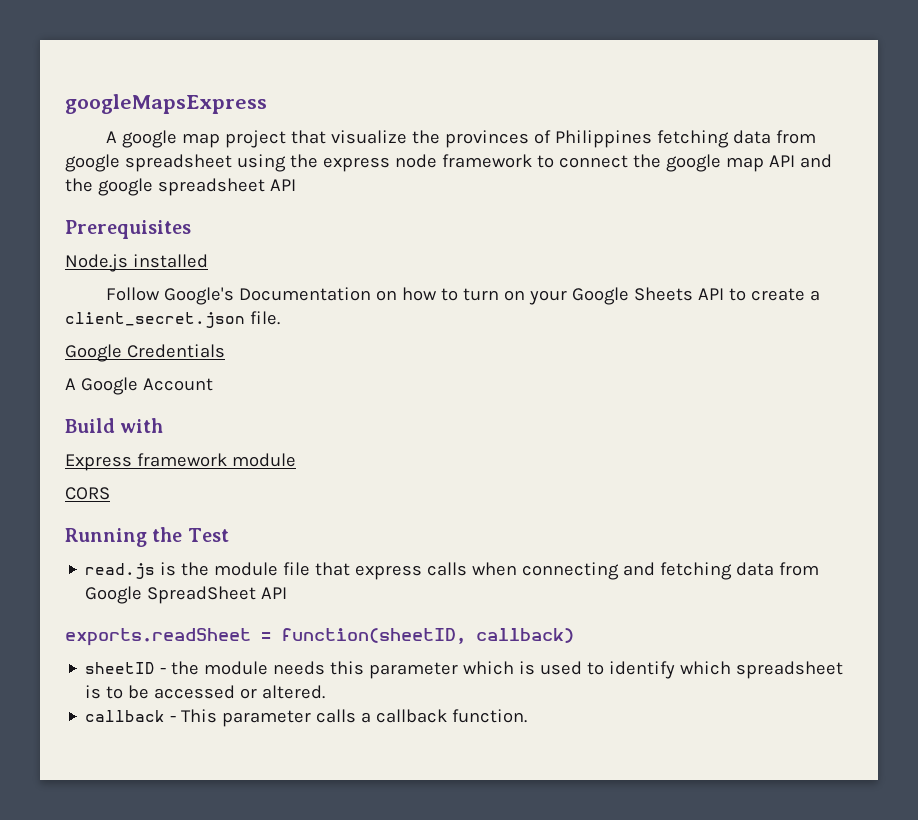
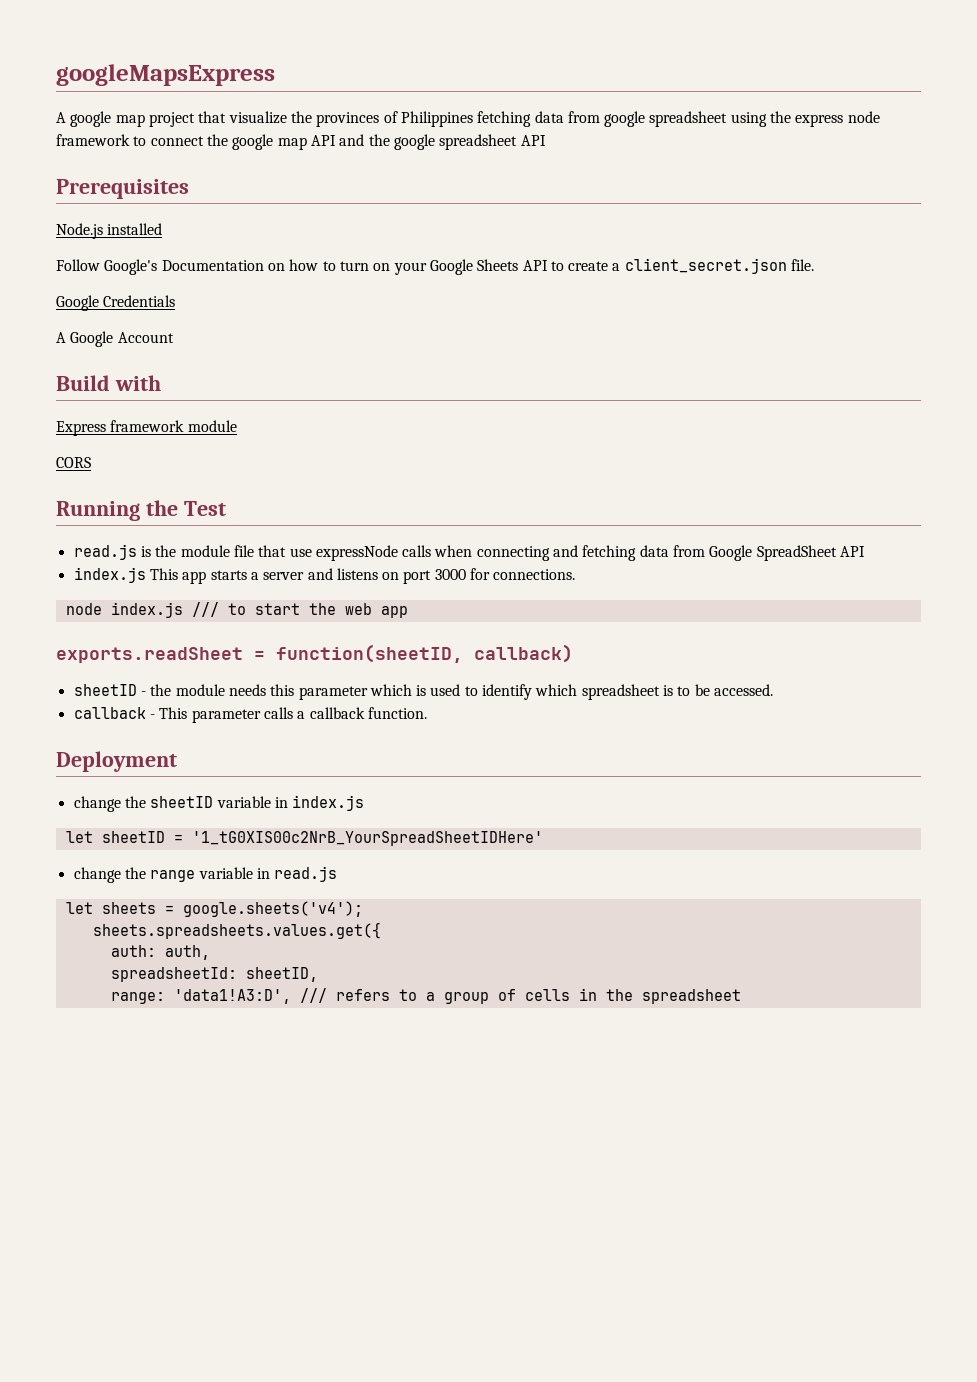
[355,565,423,580] express -> [289,545,398,561] use expressNode
(288, 593) none -> [73,567,576,584] [65,602,408,618] // index.js This app starts a server and listens on port 3000 for connections. // node index.js /// to start the web app
[154,685,326,699] accessed or altered. -> [714,684,774,696] accessed.
(528, 716) none -> [56,751,177,772] [73,795,365,812] [65,831,543,846] [73,866,338,883] [65,901,363,917] [92,922,381,939] [110,945,210,960] [110,967,318,982] [110,988,741,1004] // Deployment // change the sheetID variable in index.js // let sheetID = '1_tG0XIS00c2NrB_YourSpreadSheetIDHere' // change the range variable in read.js // let sheets = google.sheets('v4'); // sheets.spreadsheets.values.get({ // auth: auth, // spreadsheetId: sheetID, // range: 'data1!A3:D', /// refers to a group of cells in the spreadsheet

